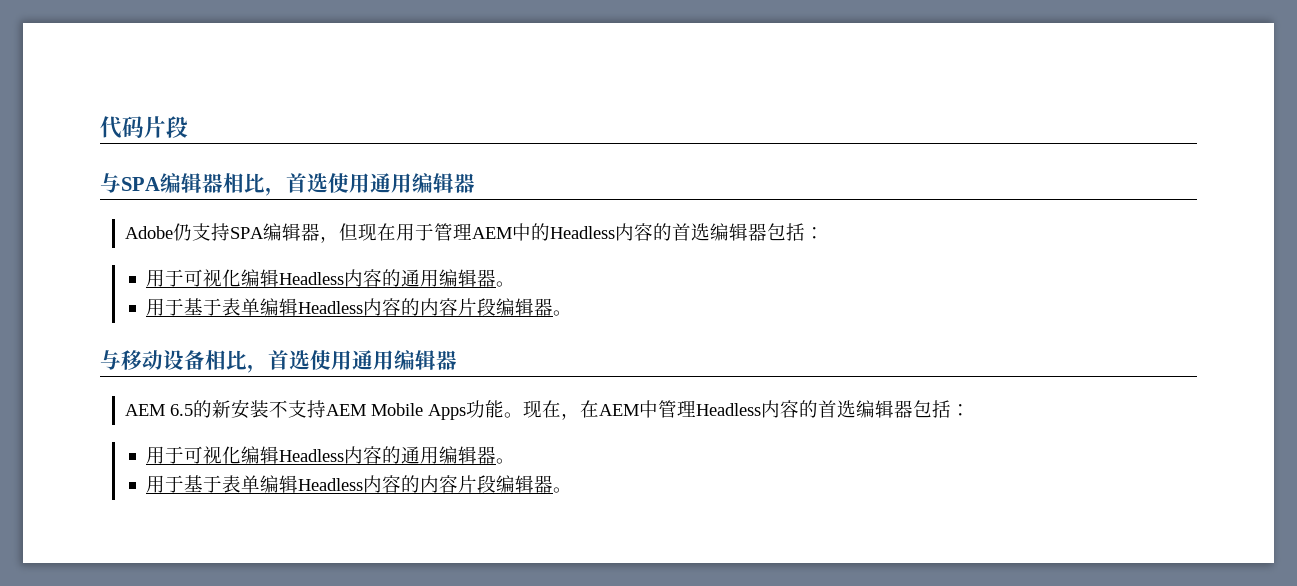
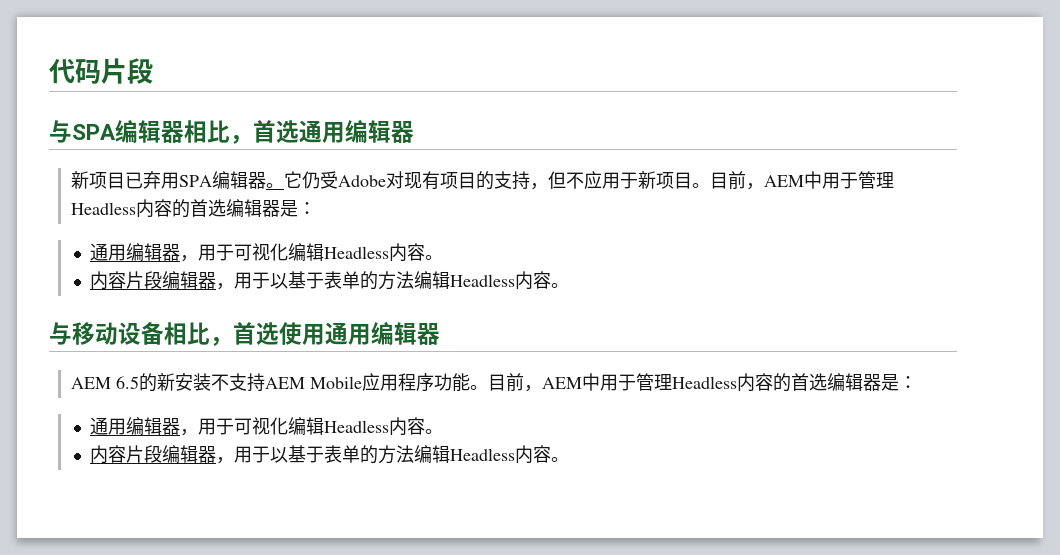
[328,173,475,193] [125,223,825,243] [145,269,515,287] [145,298,553,316] 使用通用编辑器 // Adobe仍支持SPA编辑器，但现在用于管理AEM中的Headless内容的首选编辑器包括： // 用于可视化编辑Headless内容的通用编辑器。 // 用于基于表单编辑Headless内容的内容片段编辑器 -> [299,120,414,143] [70,171,894,190] [70,199,316,218] [90,243,444,262] [90,271,552,290] 通用编辑器 // 新项目已弃用SPA编辑器。它仍受Adobe对现有项目的支持，但不应用于新项目。目前，AEM中用于管理Headless内容的首选编辑器是： // 通用编辑器，用于可视化编辑Headless内容。 // 内容片段编辑器，用于以基于表单的方法编辑Headless内容
[428,400,971,420] [145,446,515,464] [145,475,553,493] Apps功能。现在，在AEM中管理Headless内容的首选编辑器包括： // 用于可视化编辑Headless内容的通用编辑器。 // 用于基于表单编辑Headless内容的内容片段编辑器 -> [361,373,917,392] [90,417,444,436] [90,445,552,464] 应用程序功能。目前，AEM中用于管理Headless内容的首选编辑器是： // 通用编辑器，用于可视化编辑Headless内容。 // 内容片段编辑器，用于以基于表单的方法编辑Headless内容

